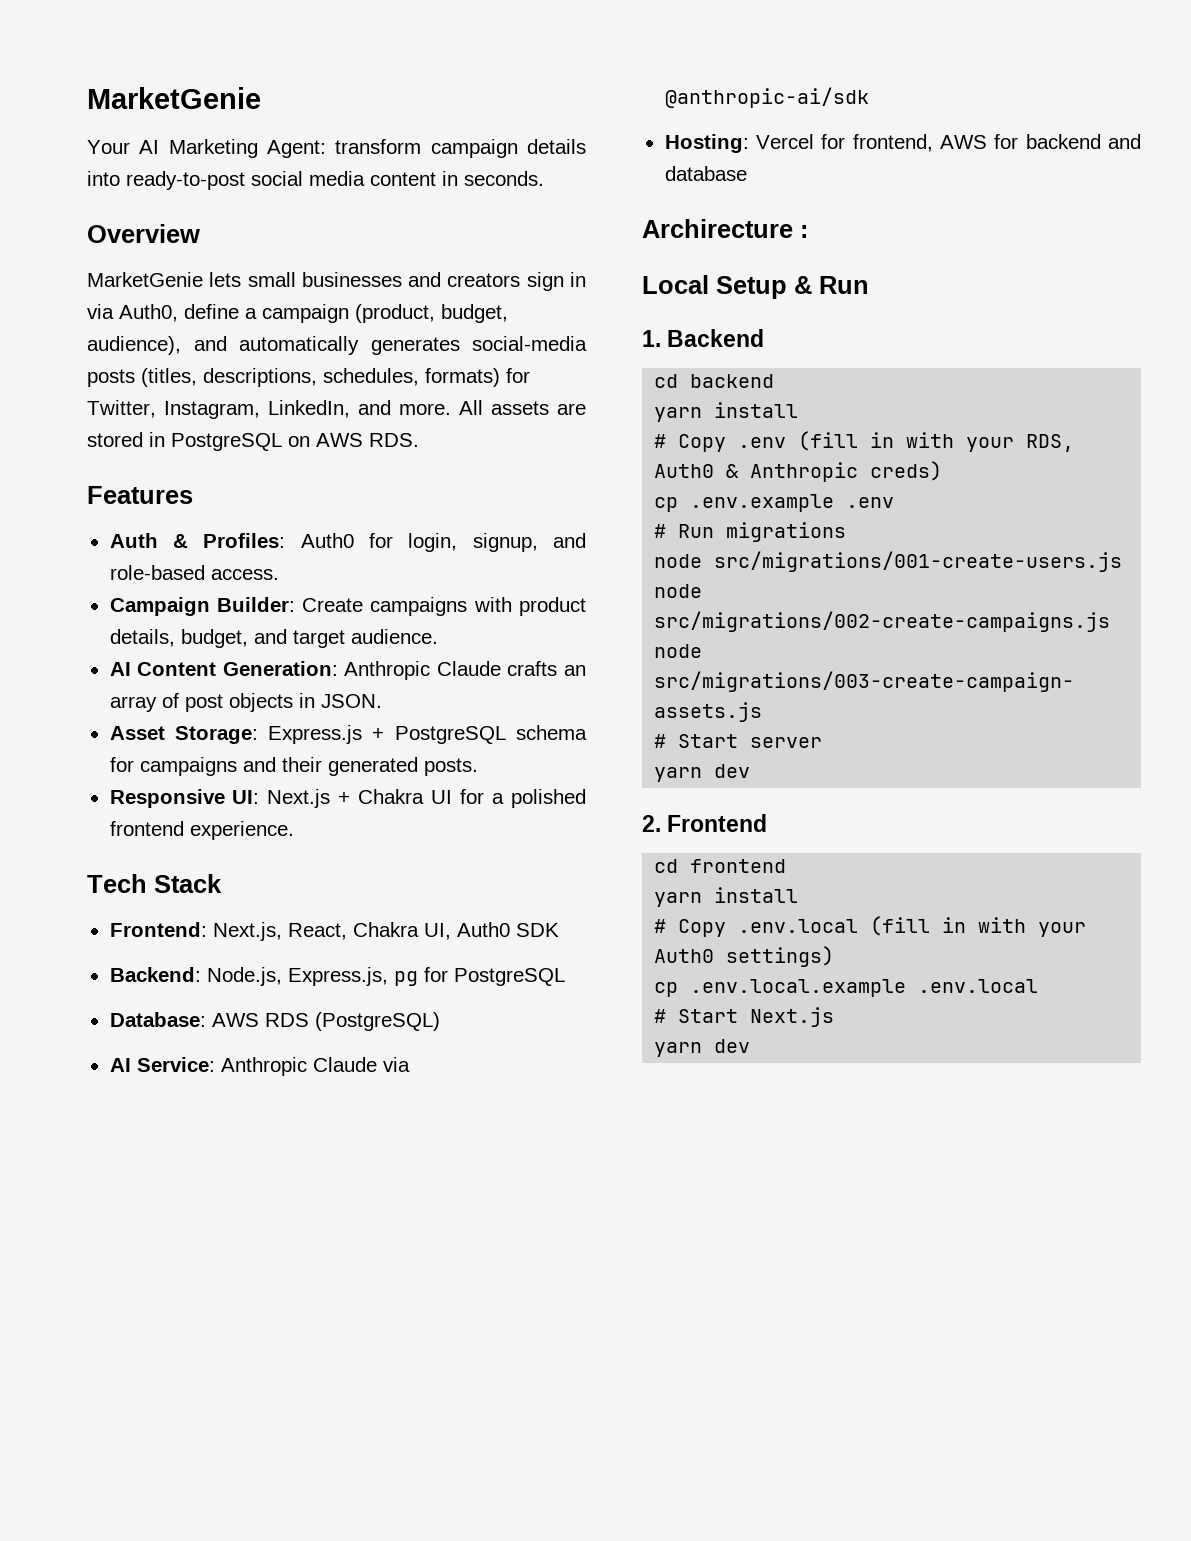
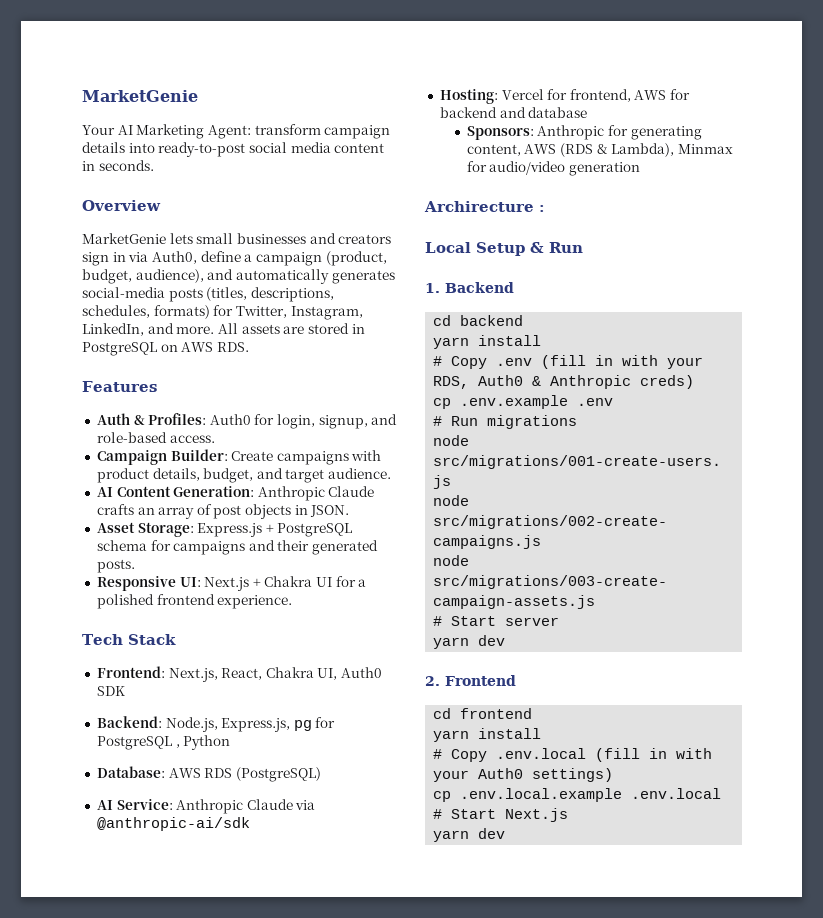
(565, 977) none -> [175,735,231,750] , Python
(747, 173) none -> [466,125,702,140] [466,143,734,157] [466,161,641,176] // Sponsors: Anthropic for generating content, AWS (RDS & Lambda), Minmax for audio/video generation

